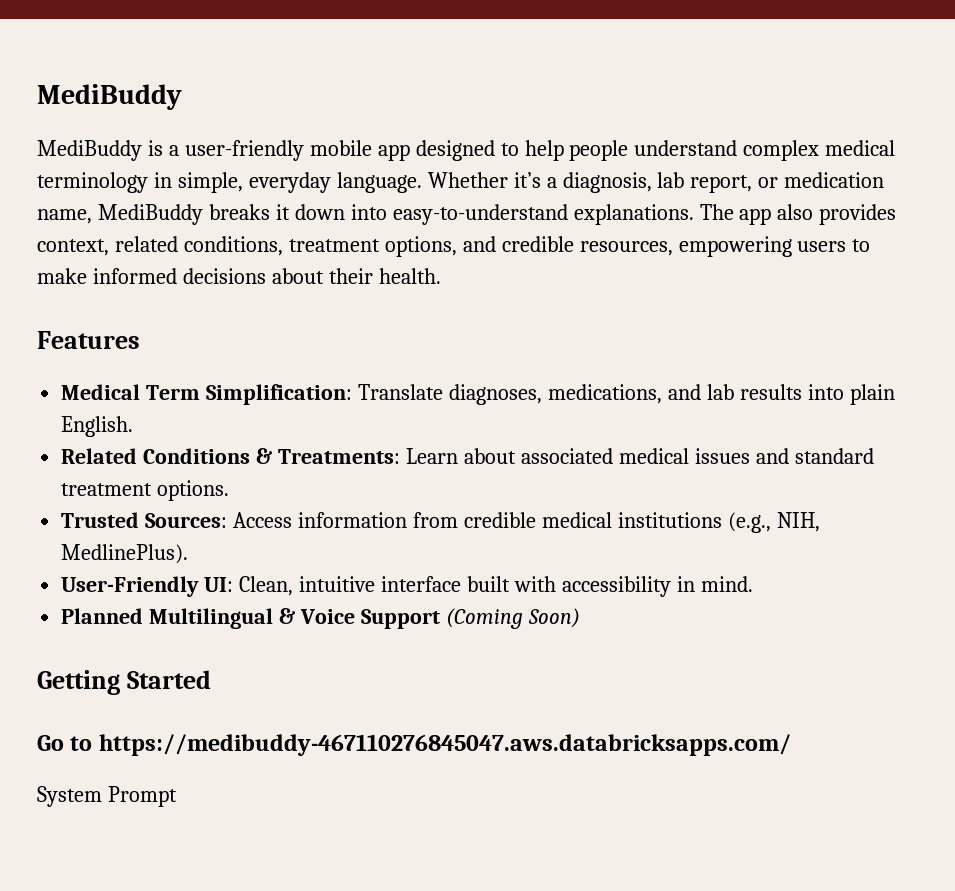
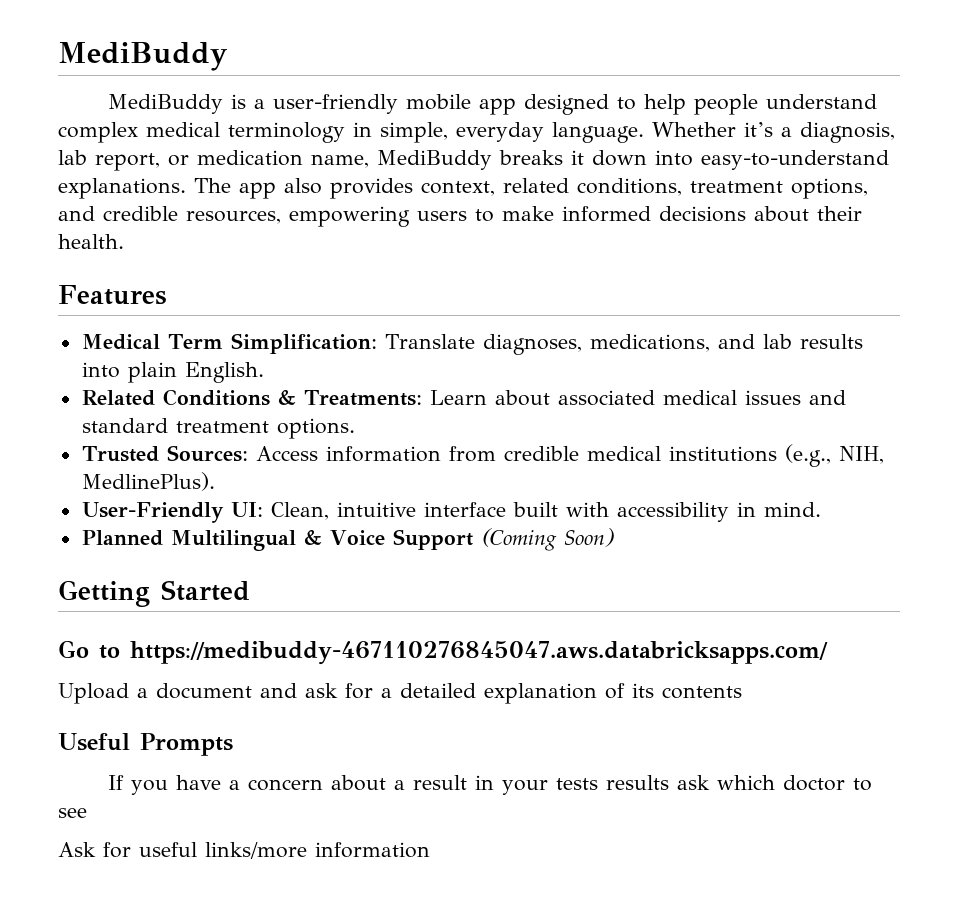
[37,786,177,807] System Prompt -> [58,683,742,704] [58,733,233,756] [108,775,873,795] [58,808,87,818] [58,842,430,859] Upload a document and ask for a detailed explanation of its contents // Useful Prompts // If you have a concern about a result in your tests results ask which doctor to see // Ask for useful links/more information

